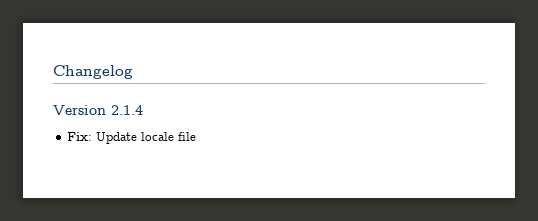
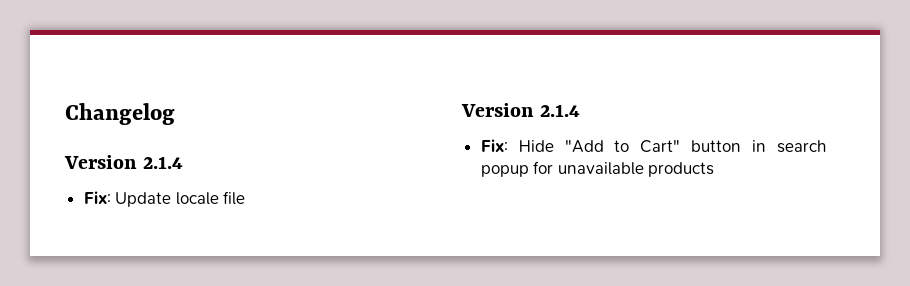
(197, 136) none -> [461,103,581,117] [480,139,826,153] [480,161,715,177] // Version 2.1.4 // Fix: Hide "Add to Cart" button in search popup for unavailable products

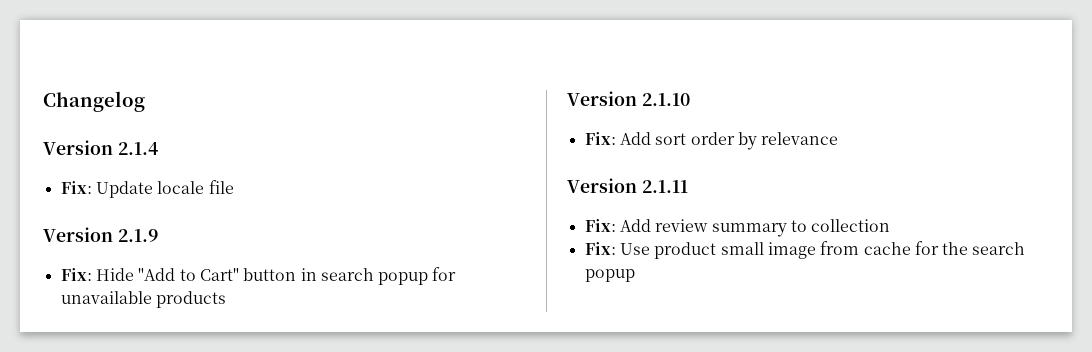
[540,104,581,117] 2.1.4 -> [117,229,158,242] 2.1.9
(715, 169) none -> [567,91,690,106] [584,132,839,150] [567,178,688,193] [584,219,891,237] [584,241,1026,259] [584,269,635,282] // Version 2.1.10 // Fix: Add sort order by relevance // Version 2.1.11 // Fix: Add review summary to collection // Fix: Use product small image from cache for the search popup

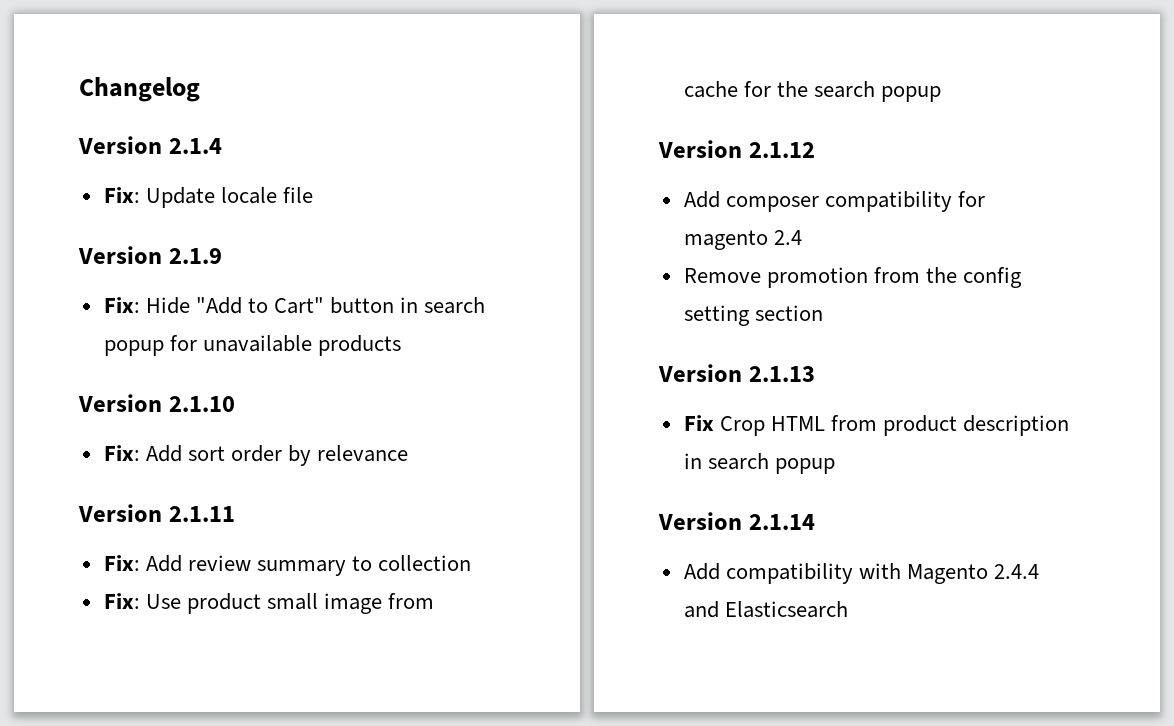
(635, 275) none -> [658,140,815,158] [683,191,985,212] [683,230,802,250] [683,267,1023,288] [683,305,823,326] [658,364,815,382] [683,415,1070,436] [683,453,835,474] [658,512,815,530] [683,563,1040,584] [683,601,848,618] // Version 2.1.12 // Add composer compatibility for magento 2.4 // Remove promotion from the config setting section // Version 2.1.13 // Fix Crop HTML from product description in search popup // Version 2.1.14 // Add compatibility with Magento 2.4.4 and Elasticsearch

